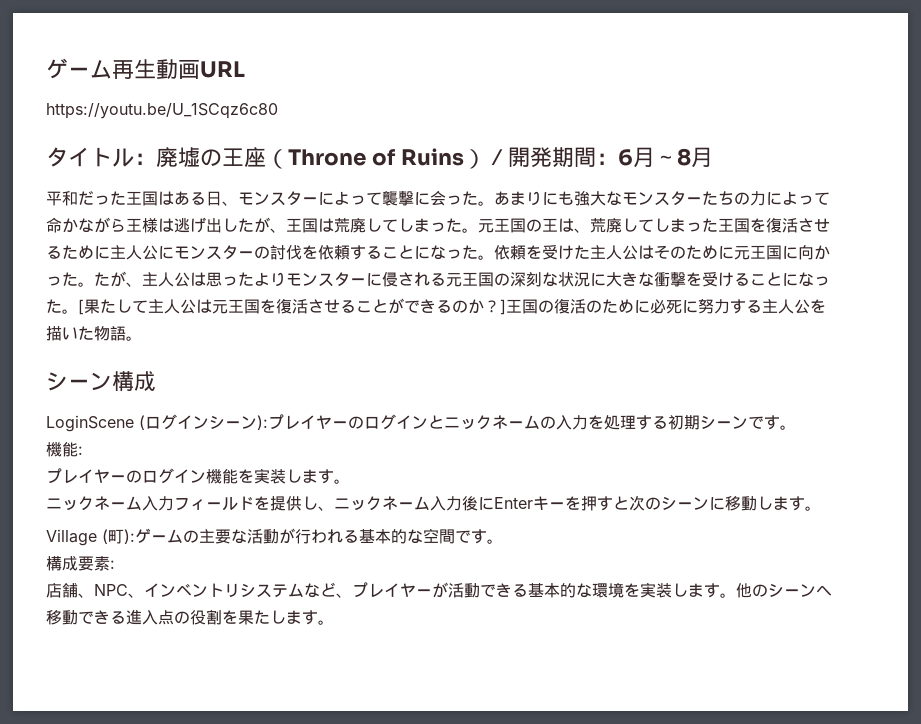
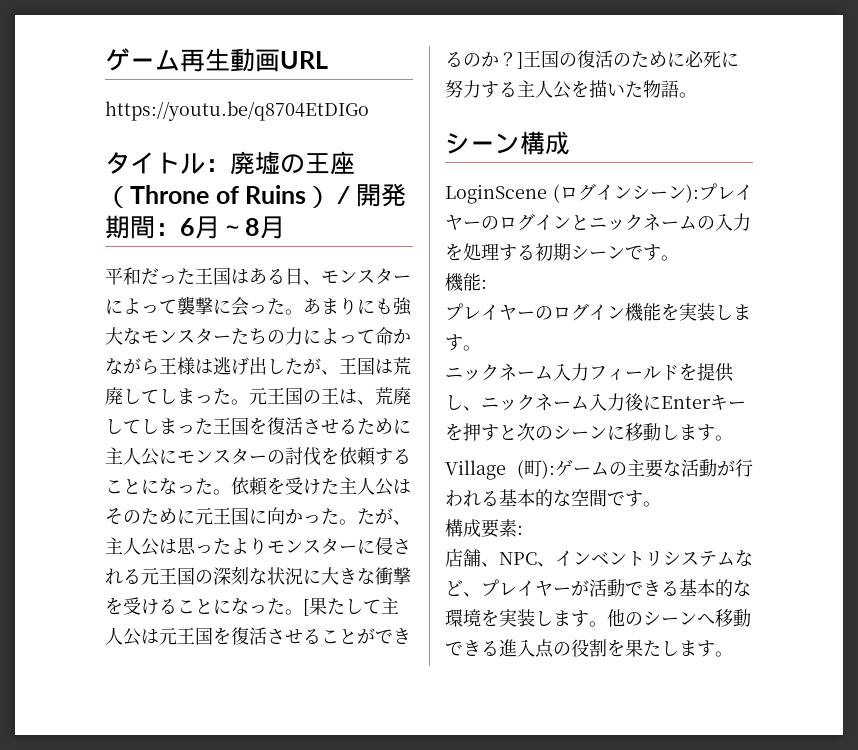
[46,103,278,119] https://youtu.be/U_1SCqz6c80 -> [105,101,369,121] https://youtu.be/q8704EtDIGo

